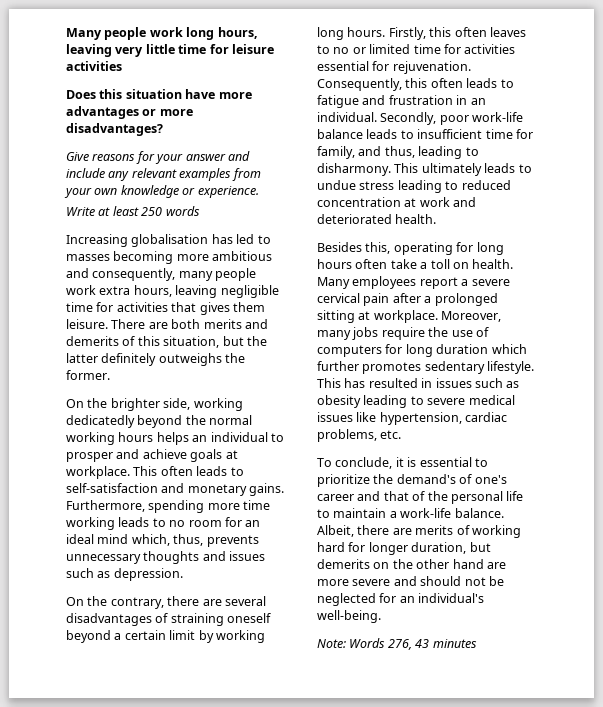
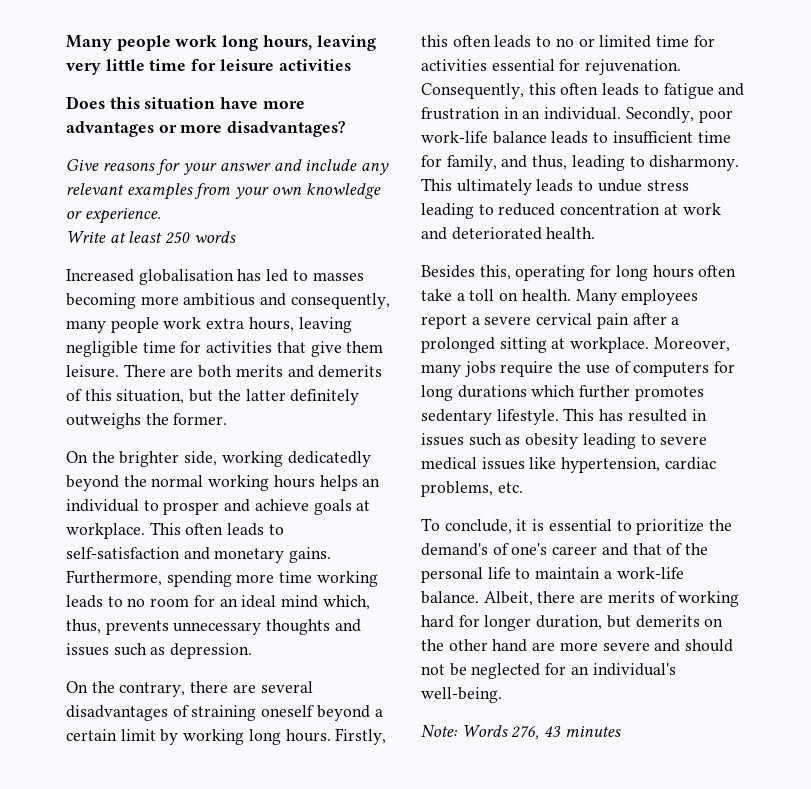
[66,234,128,247] Increasing -> [66,269,134,282] Increased
[199,302,230,315] gives -> [310,341,342,357] give
[489,27,526,37] leaves -> [494,35,532,48] leads
[436,344,489,354] duration -> [457,385,527,398] durations

